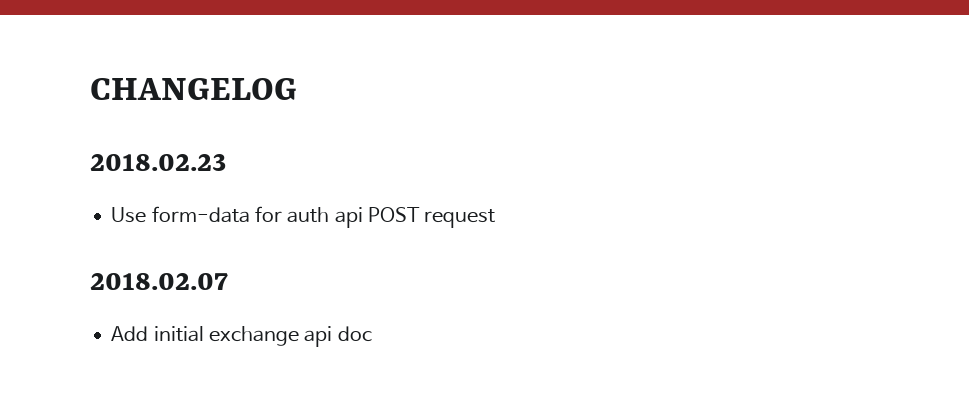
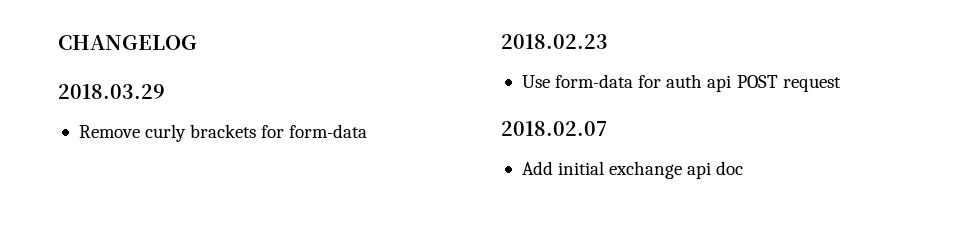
(297, 89) none -> [58,84,165,99] [78,124,368,142] // 2018.03.29 // Remove curly brackets for form-data

